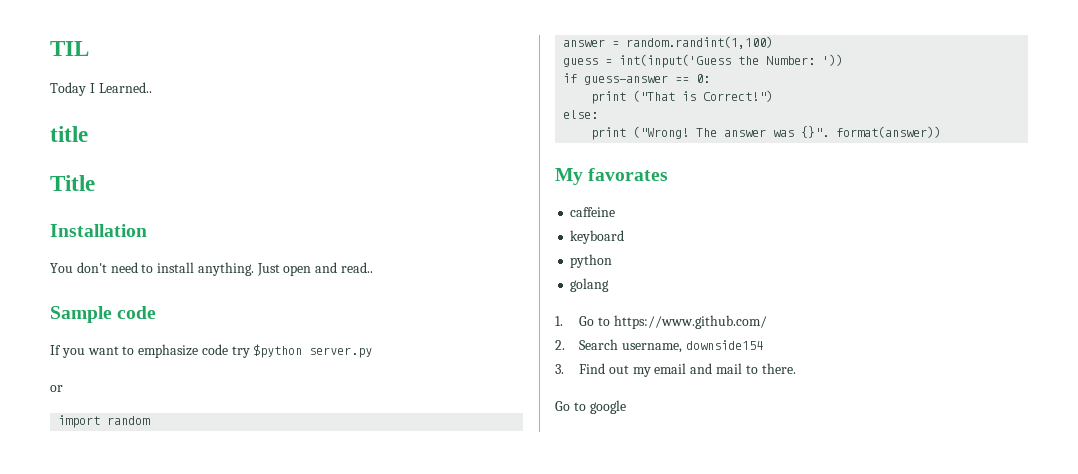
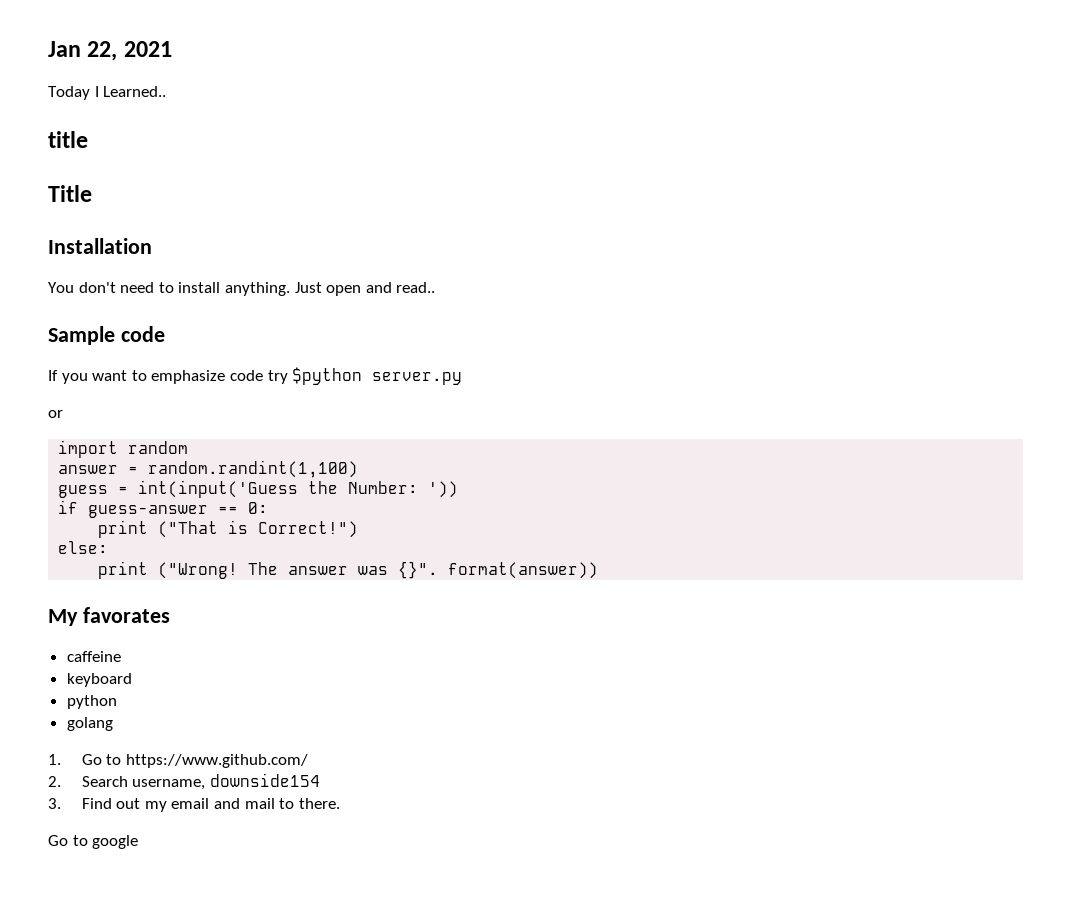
[50,41,89,56] TIL -> [48,41,172,61] Jan 22, 2021

